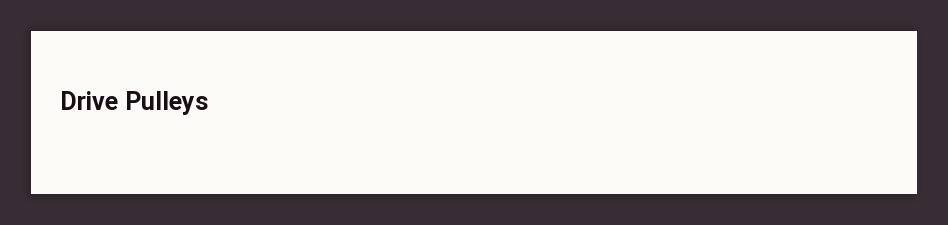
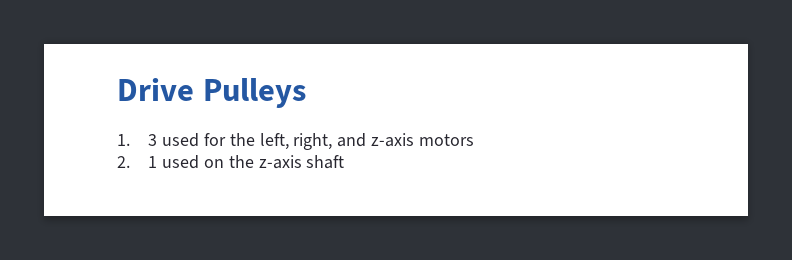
(208, 103) none -> [117,133,475,150] [117,155,345,169] // 1. 3 used for the left, right, and z-axis motors // 2. 1 used on the z-axis shaft

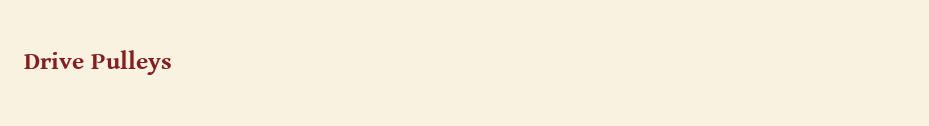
[117,133,475,150] [117,155,345,169] // 1. 3 used for the left, right, and z-axis motors // 2. 1 used on the z-axis shaft -> (172, 62) none

